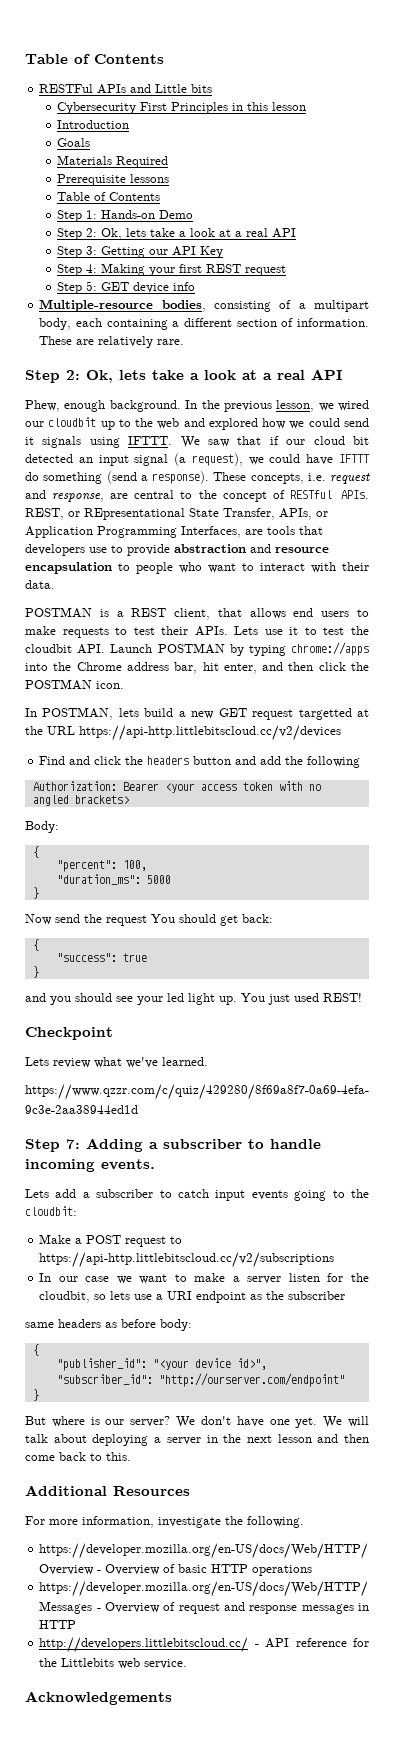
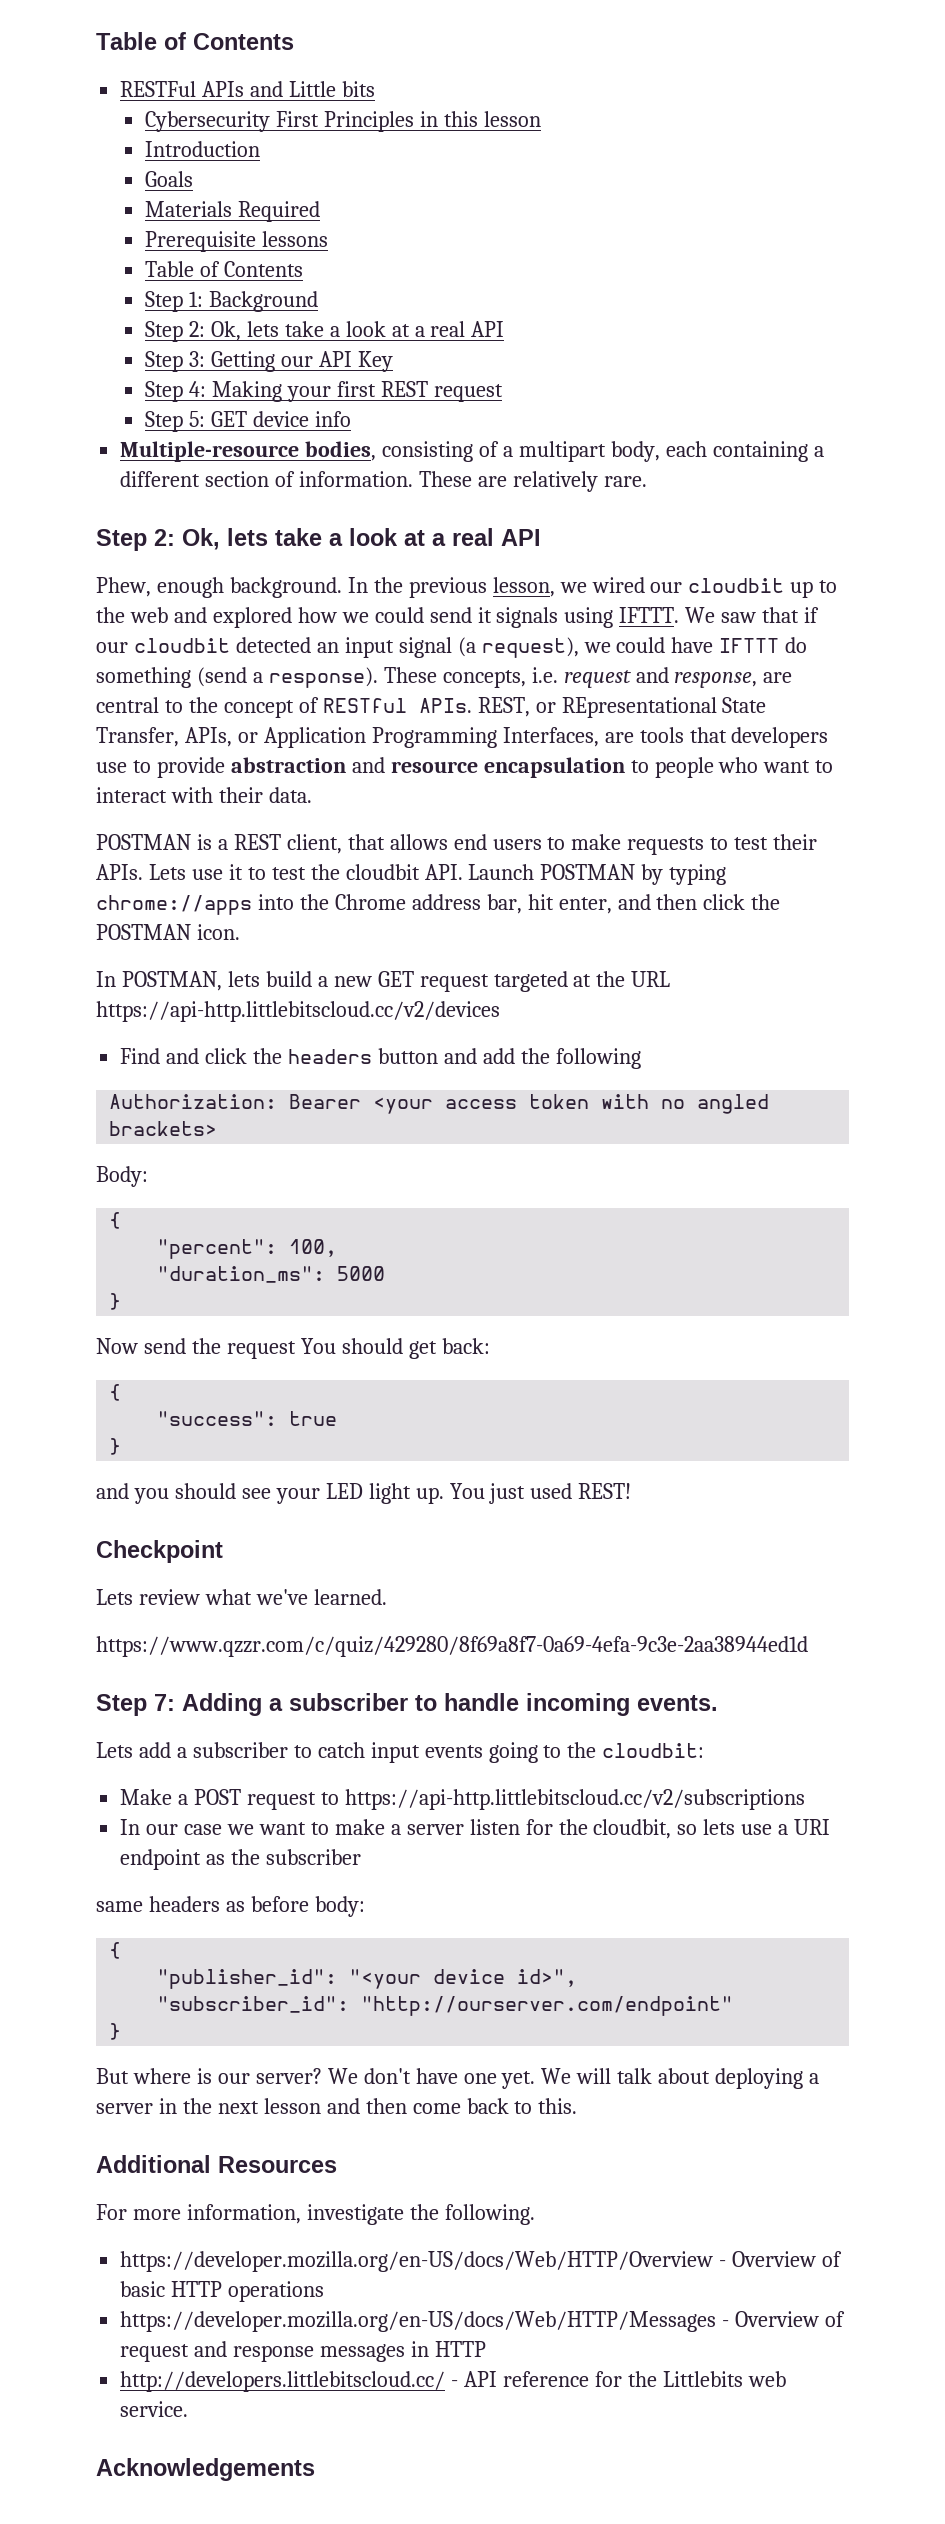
[101,210,194,219] Hands-on Demo -> [208,291,318,312] Background
[313,436,369,445] cloud bit -> [133,638,230,653] cloudbit
[298,708,352,720] targetted -> [493,971,568,992] targeted
[167,993,184,1002] led -> [325,1483,363,1499] LED

